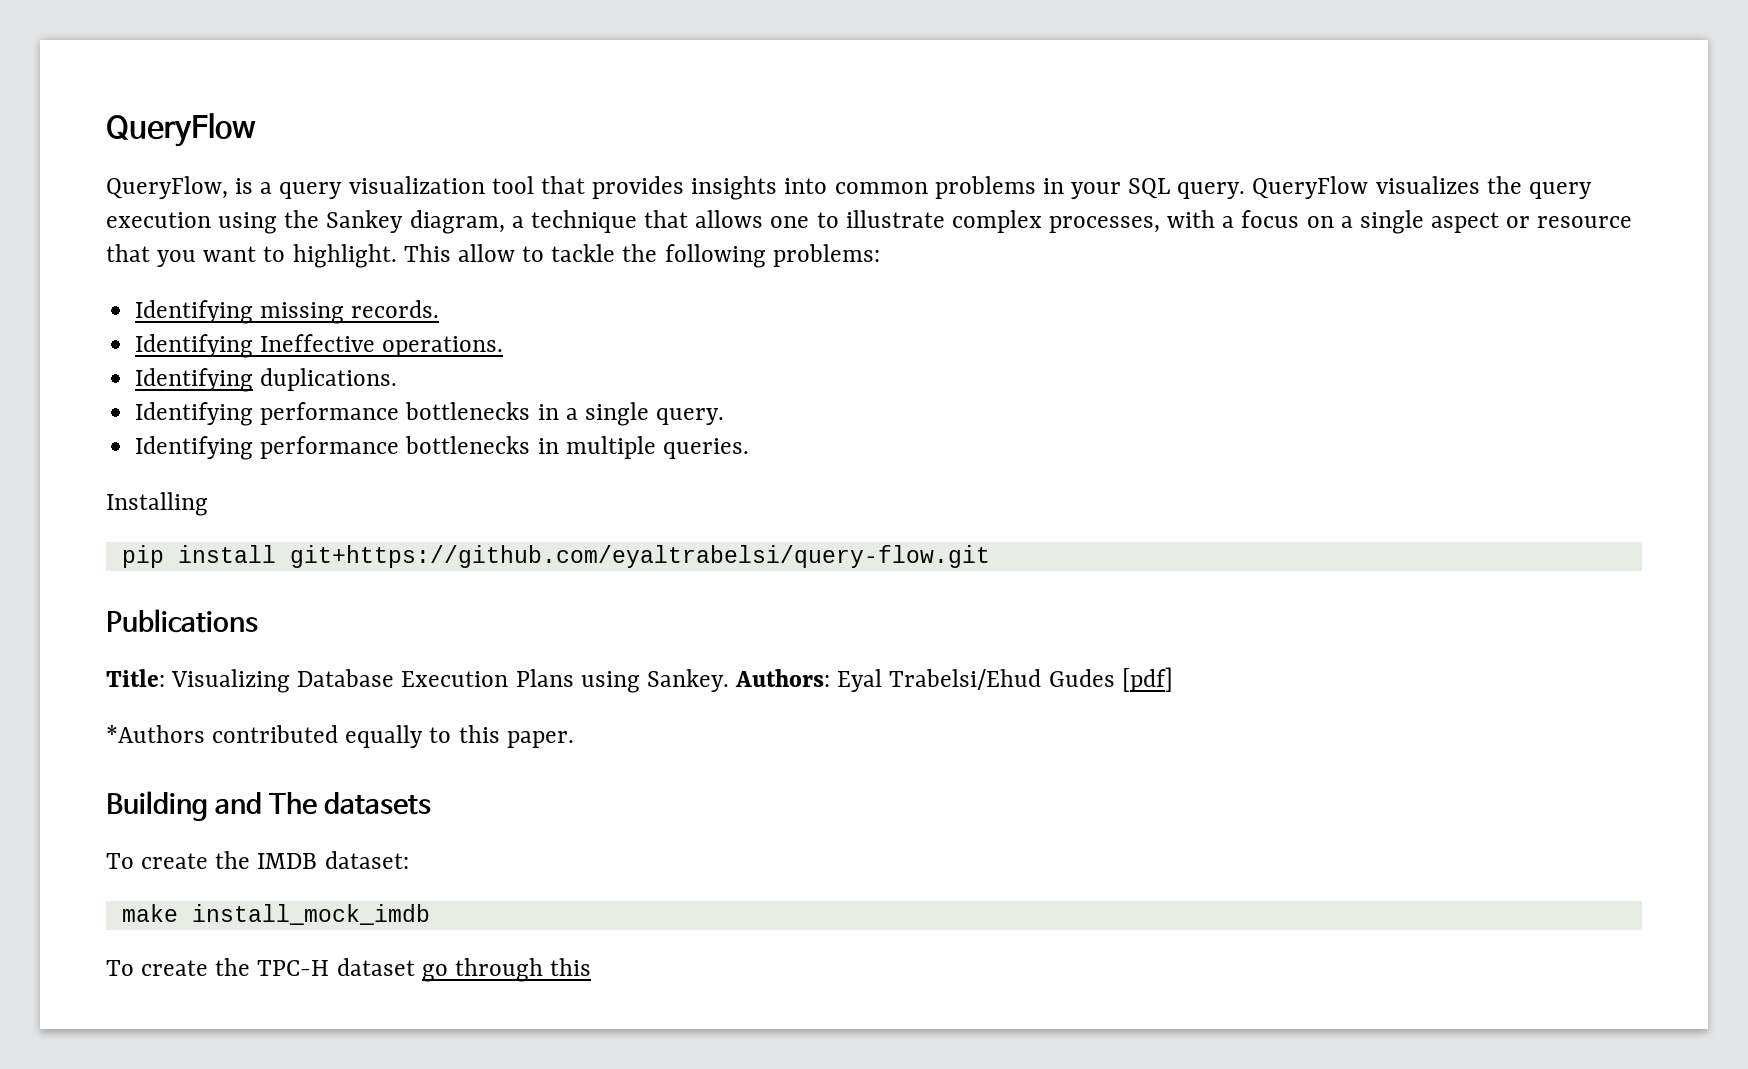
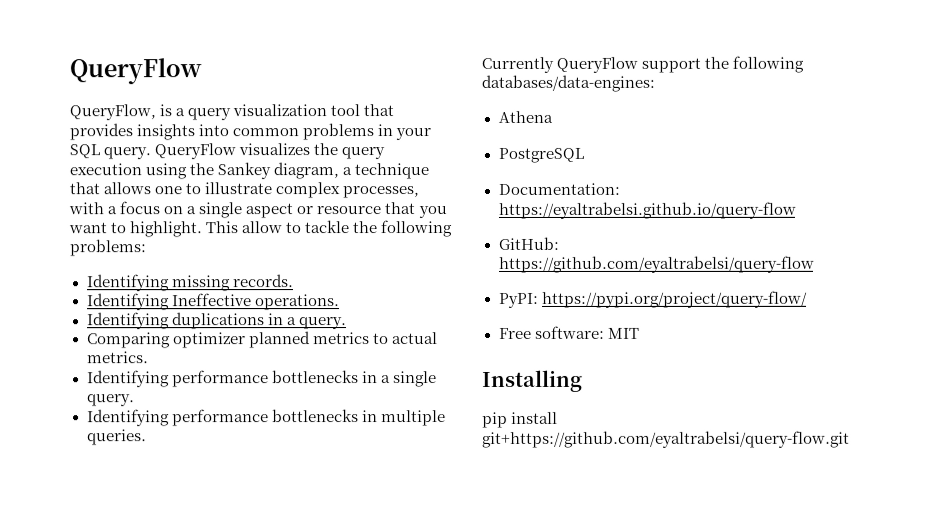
[260,368,398,391] duplications. -> [171,312,347,330] [86,331,438,349] [86,351,149,364] duplications in a query. // Comparing optimizer planned metrics to actual metrics.
[106,492,208,516] [121,545,990,568] [106,609,258,633] [106,667,1173,693] [106,725,574,748] [106,791,432,821] [106,851,409,869] [121,904,430,925] [106,958,592,982] Installing // pip install git+https://github.com/eyaltrabelsi/query-flow.git // Publications // Title: Visualizing Database Execution Plans using Sankey. Authors: Eyal Trabelsi/Ehud Gudes [pdf] // *Authors contributed equally to this paper. // Building and The datasets // To create the IMDB dataset: // make install_mock_imdb // To create the TPC-H dataset go through this -> [481,55,805,73] [481,74,655,92] [497,110,553,123] [497,147,584,163] [497,182,620,195] [497,201,796,219] [497,236,559,250] [497,255,815,273] [498,290,808,308] [498,325,640,339] [482,369,583,392] [482,411,559,428] [482,430,850,448] Currently QueryFlow support the following databases/data-engines: // Athena // PostgreSQL // Documentation: https://eyaltrabelsi.github.io/query-flow // GitHub: https://github.com/eyaltrabelsi/query-flow // PyPI: https://pypi.org/project/query-flow/ // Free software: MIT // Installing // pip install git+https://github.com/eyaltrabelsi/query-flow.git

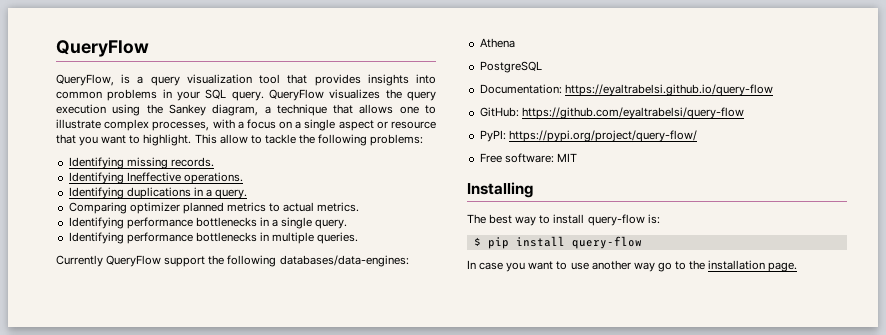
[482,411,559,428] [482,430,850,448] pip install git+https://github.com/eyaltrabelsi/query-flow.git -> [467,214,660,226] [473,236,642,249] [467,260,798,272] The best way to install query-flow is: // $ pip install query-flow // In case you want to use another way go to the installation page.

